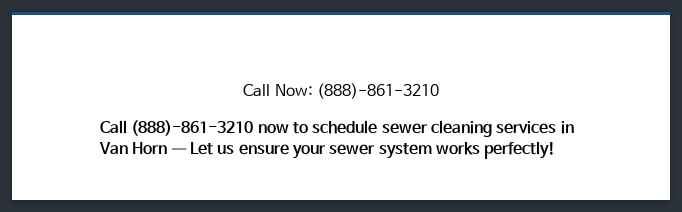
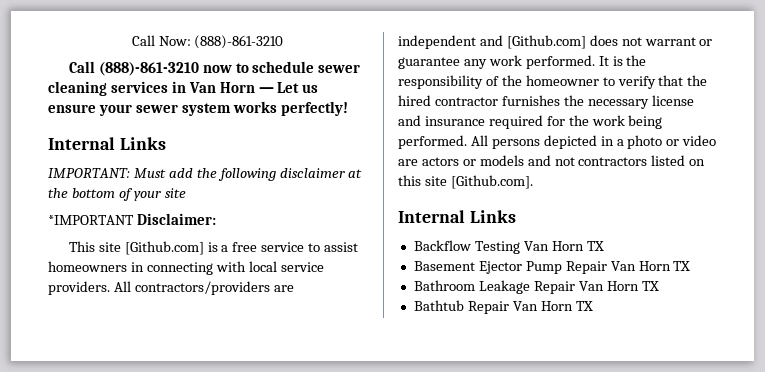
(556, 150) none -> [48,137,166,150] [48,168,363,181] [48,188,186,201] [48,213,216,225] [68,241,359,255] [48,261,324,275] [48,281,294,295] [398,35,713,49] [398,55,647,69] [398,75,708,89] [398,95,694,109] [398,115,663,129] [398,135,717,149] [398,155,706,166] [398,175,533,189] [398,210,516,223] [413,240,604,254] [413,261,691,274] [413,280,659,294] [413,300,593,314] // Internal Links // IMPORTANT: Must add the following disclaimer at the bottom of your site // *IMPORTANT Disclaimer: // This site [Github.com] is a free service to assist homeowners in connecting with local service providers. All contractors/providers are independent and [Github.com] does not warrant or guarantee any work performed. It is the responsibility of the homeowner to verify that the hired contractor furnishes the necessary license and insurance required for the work being performed. All persons depicted in a photo or video are actors or models and not contractors listed on this site [Github.com]. // Internal Links // Backflow Testing Van Horn TX // Basement Ejector Pump Repair Van Horn TX // Bathroom Leakage Repair Van Horn TX // Bathtub Repair Van Horn TX

